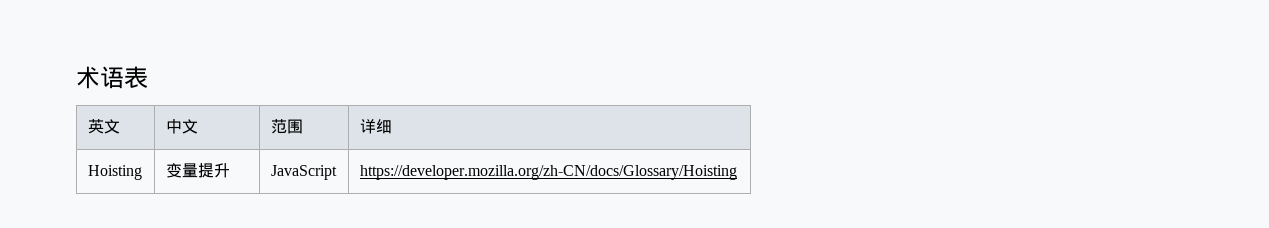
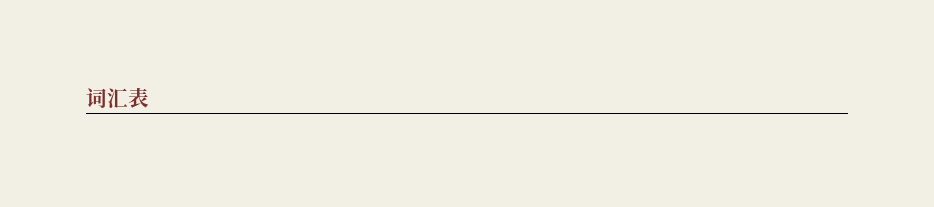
[76,66,124,89] 术语 -> [86,88,128,108] 词汇
[87,119,120,134] [165,119,198,134] [270,119,303,134] [359,119,392,134] [87,165,142,180] [165,163,230,178] [270,165,337,180] [359,165,737,180] // 英文 | 中文 | 范围 | 详细 // Hoisting | 变量提升 | JavaScript | https://developer.mozilla.org/zh-CN/docs/Glossary/Hoisting -> (149, 97) none

